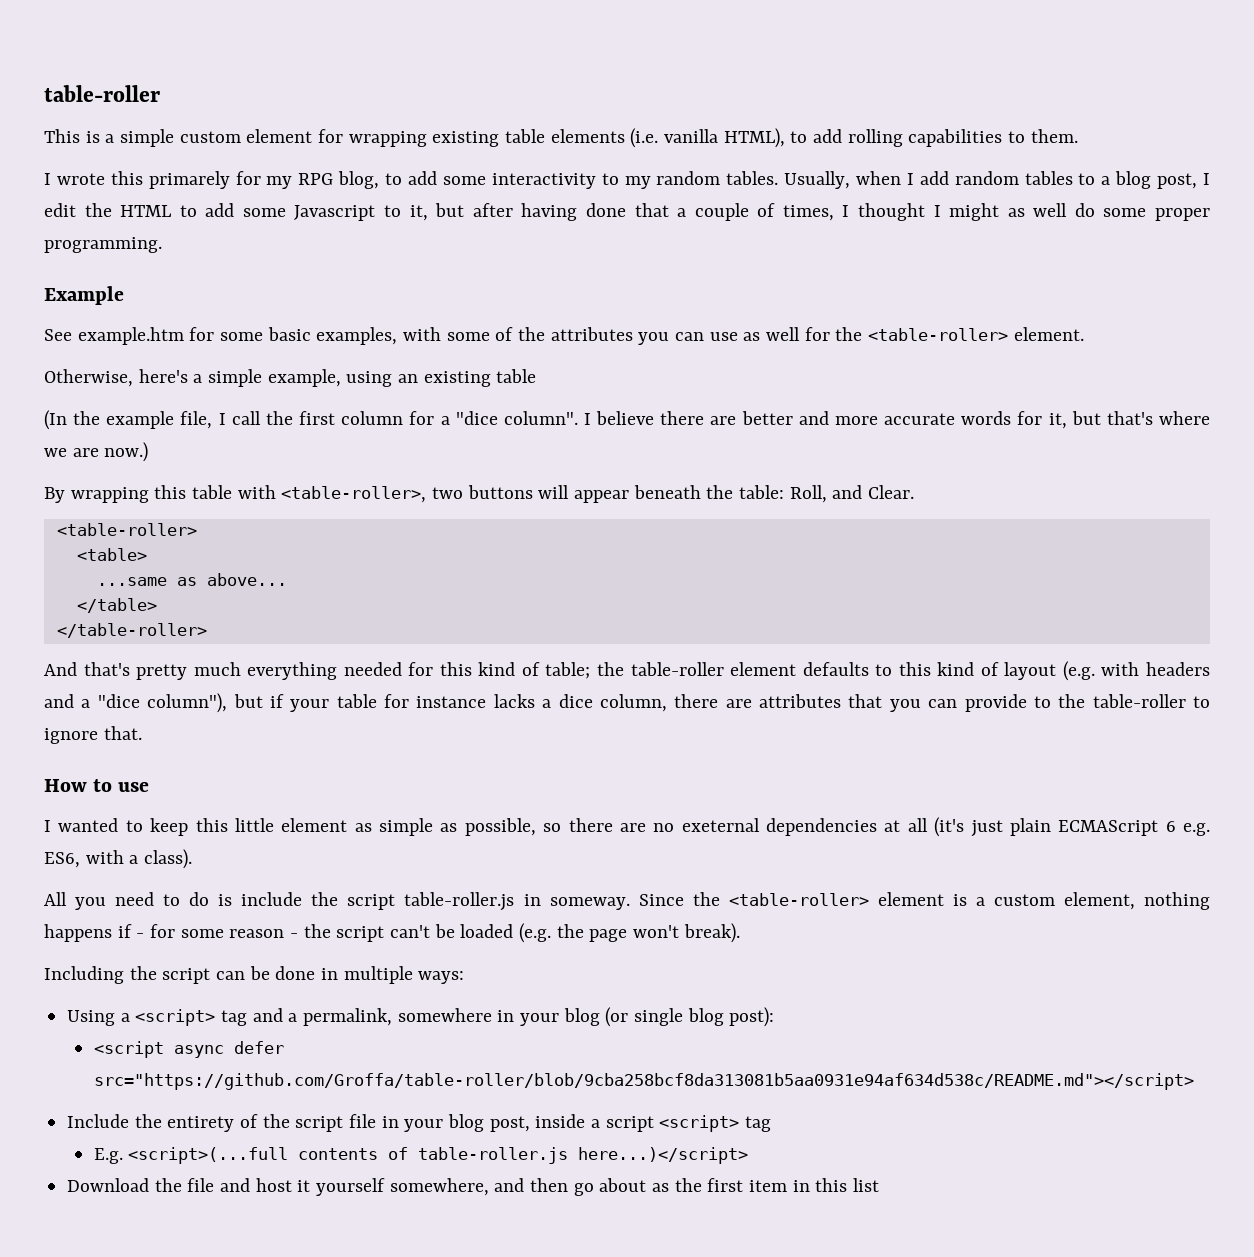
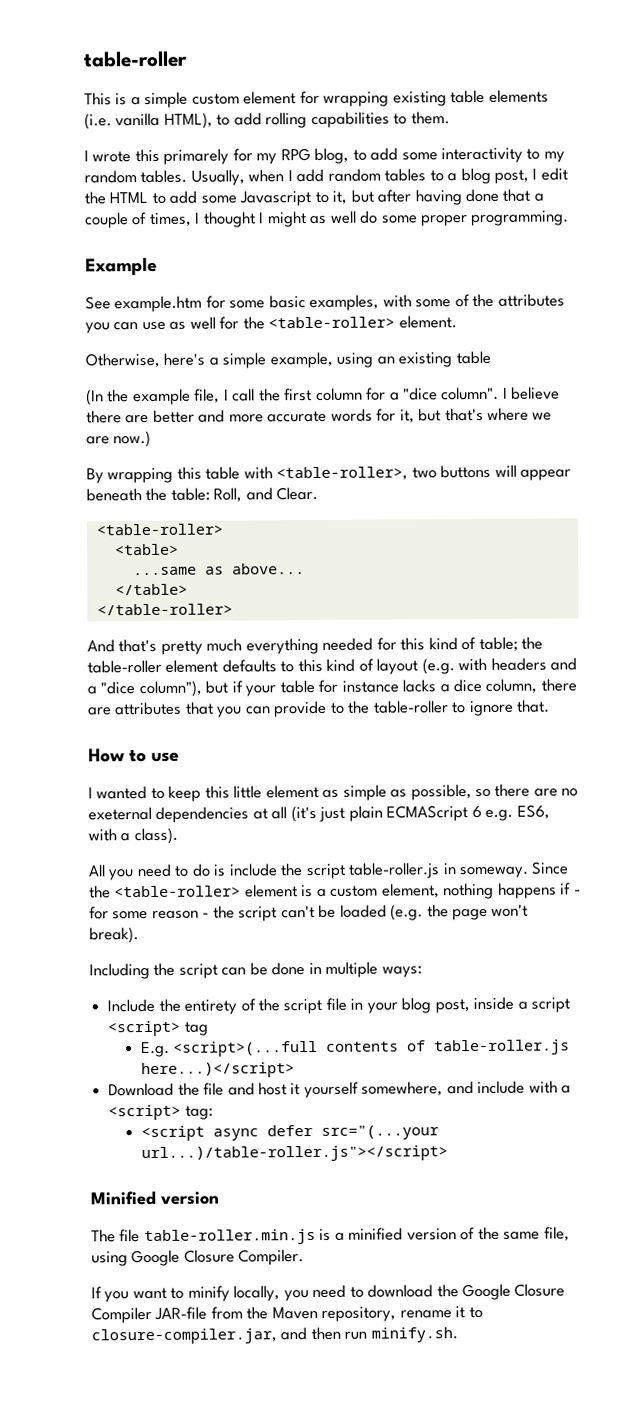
[67,1007,775,1027] [93,1041,284,1058] [93,1073,1194,1090] // Using a <script> tag and a permalink, somewhere in your blog (or single blog post): // <script async defer src="https://github.com/Groffa/table-roller/blob/9cba258bcf8da313081b5aa0931e94af634d538c/README.md"></script> -> (422, 971) none
[530,1178,880,1196] then go about as the first item in this list -> [477,1080,572,1094] [108,1104,213,1121] [140,1124,439,1142] [140,1145,448,1163] [90,1190,220,1206] [91,1226,570,1246] [91,1249,305,1267] [91,1283,566,1303] [91,1306,483,1324] [91,1326,458,1345] include with a <script> tag: // <script async defer src="(...your url...)/table-roller.js"></script> // Minified version // The file table-roller.min.js is a minified version of the same file, using Google Closure Compiler. // If you want to minify locally, you need to download the Google Closure Compiler JAR-file from the Maven repository, rename it to closure-compiler.jar, and then run minify.sh.

